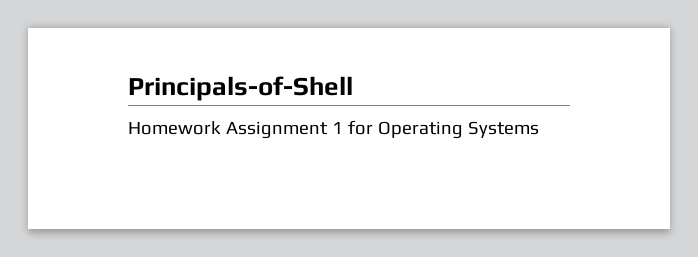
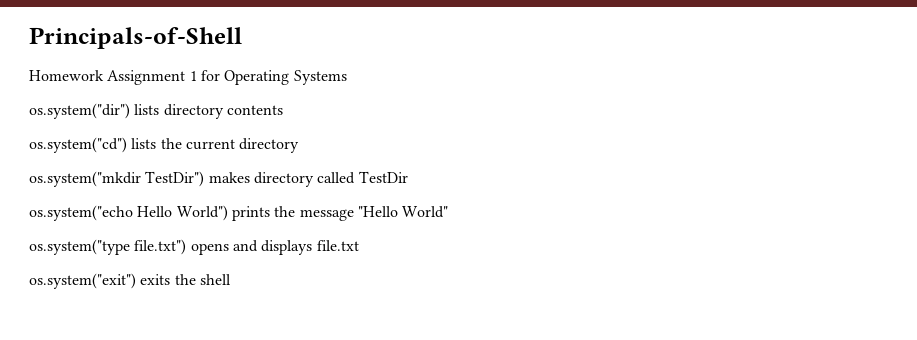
(539, 129) none -> [29,103,283,119] [29,137,300,153] [29,171,408,187] [29,205,449,221] [29,239,359,255] [29,273,231,289] // os.system("dir") lists directory contents // os.system("cd") lists the current directory // os.system("mkdir TestDir") makes directory called TestDir // os.system("echo Hello World") prints the message "Hello World" // os.system("type file.txt") opens and displays file.txt // os.system("exit") exits the shell

